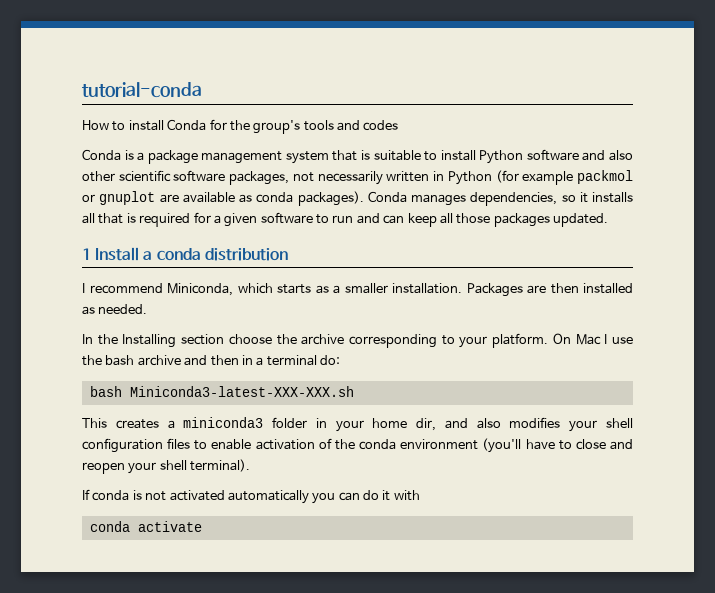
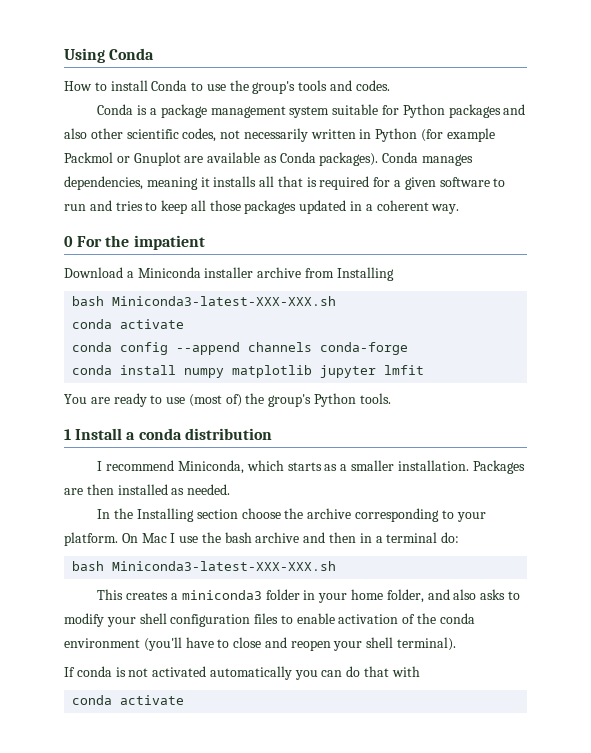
[82,82,202,98] tutorial-conda -> [64,48,155,63] Using Conda
[209,119,227,130] for -> [191,82,226,91] to use
[363,120,399,131] codes -> [355,80,390,91] codes.
[332,149,579,164] that is suitable to install Python software -> [332,104,501,118] suitable for Python packages
[173,170,290,185] software packages, -> [182,128,217,142] codes,
[577,170,634,184] [82,191,156,205] packmol or gnuplot -> [64,152,181,166] Packmol or Gnuplot
[256,192,294,203] conda -> [279,152,316,163] Conda
[561,195,576,202] so -> [146,177,198,190] meaning
[383,215,405,224] can -> [115,201,158,211] tries to
[553,213,608,227] updated. -> [299,200,460,214] [64,235,205,250] [64,267,394,281] [72,296,337,306] [72,319,185,329] [72,342,409,355] [72,365,425,378] [64,393,391,407] updated in a coherent way. // 0 For the impatient // Download a Miniconda installer archive from Installing // bash Miniconda3-latest-XXX-XXX.sh // conda activate // conda config --append channels conda-forge // conda install numpy matplotlib jupyter lmfit // You are ready to use (most of) the group's Python tools.
[416,417,561,431] dir, and also modifies -> [386,589,520,603] [64,613,104,627] folder, and also asks to modify
[382,490,391,501] it -> [364,666,390,677] that

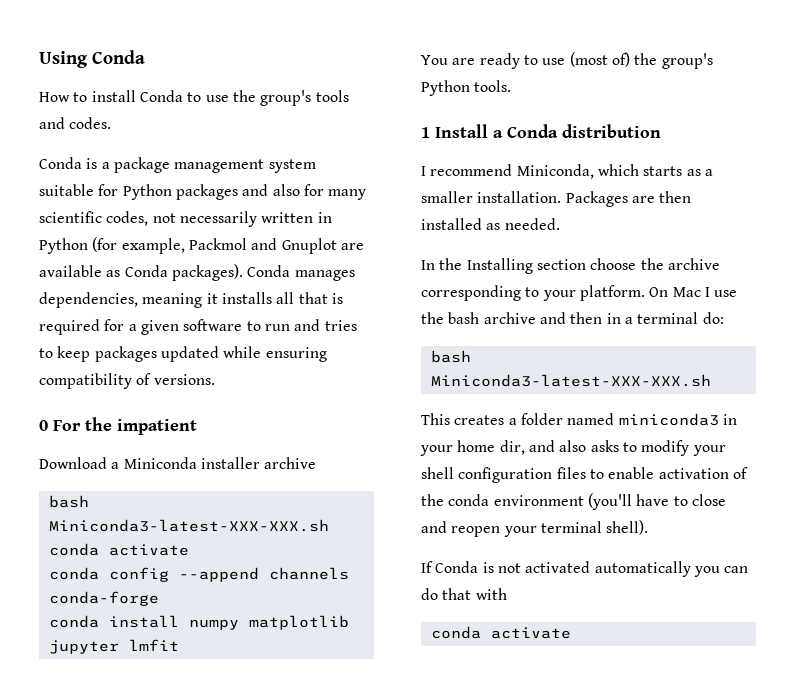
[90,128,123,139] other -> [303,184,367,200] for many
[446,128,495,142] [64,152,130,163] example Packmol or -> [121,238,278,254] example, Packmol and
[190,200,460,214] all those packages updated in a coherent way. -> [94,346,327,362] [39,373,215,389] packages updated while ensuring compatibility of versions.
[304,267,394,281] from Installing -> (317, 463) none
[138,428,182,440] conda -> [507,124,558,138] Conda
[181,589,300,600] miniconda3 folder -> [520,413,719,426] folder named miniconda3
[386,589,424,603] folder, -> [499,440,525,455] dir,
[366,637,457,651] shell terminal). -> [540,520,649,535] terminal shell).
[76,666,112,677] conda -> [435,561,479,573] Conda

